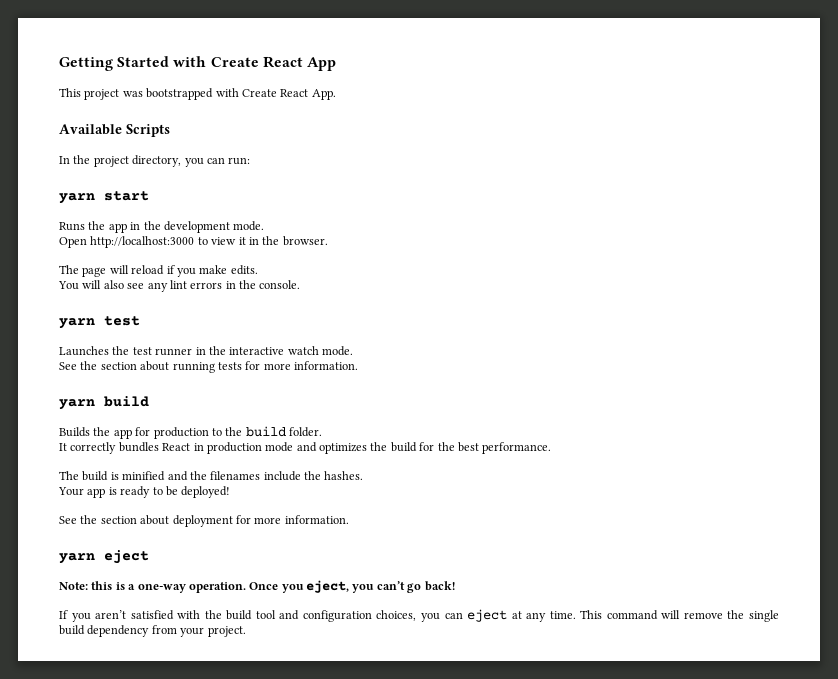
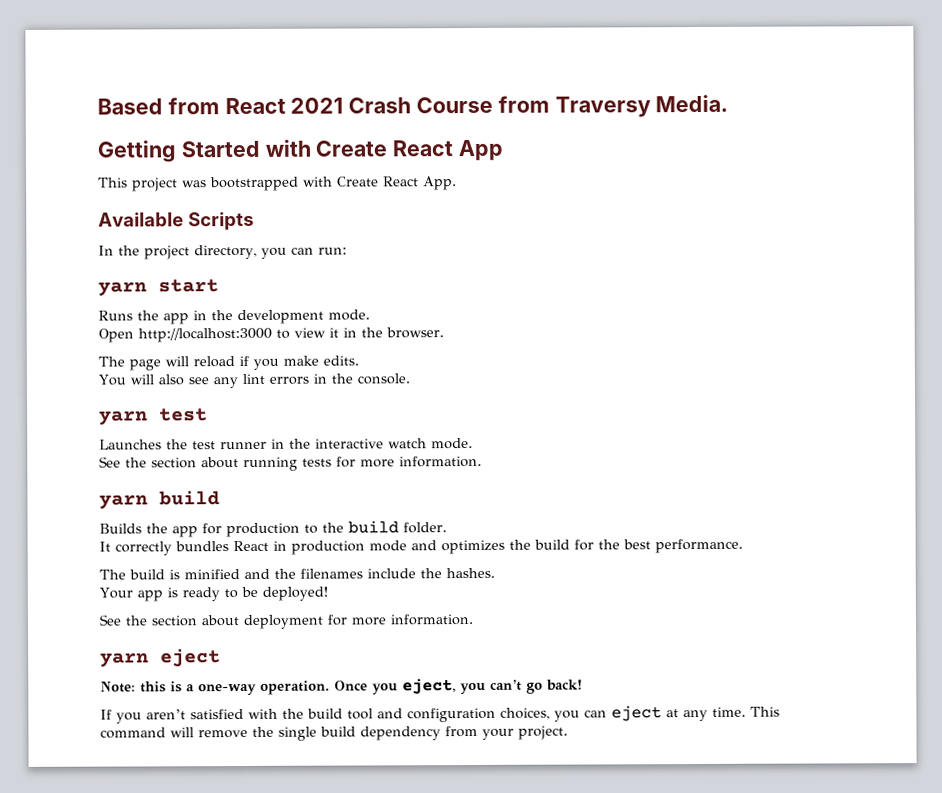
(59, 64) none -> [97,94,729,118] Based from React 2021 Crash Course from Traversy Media. //

